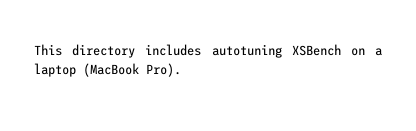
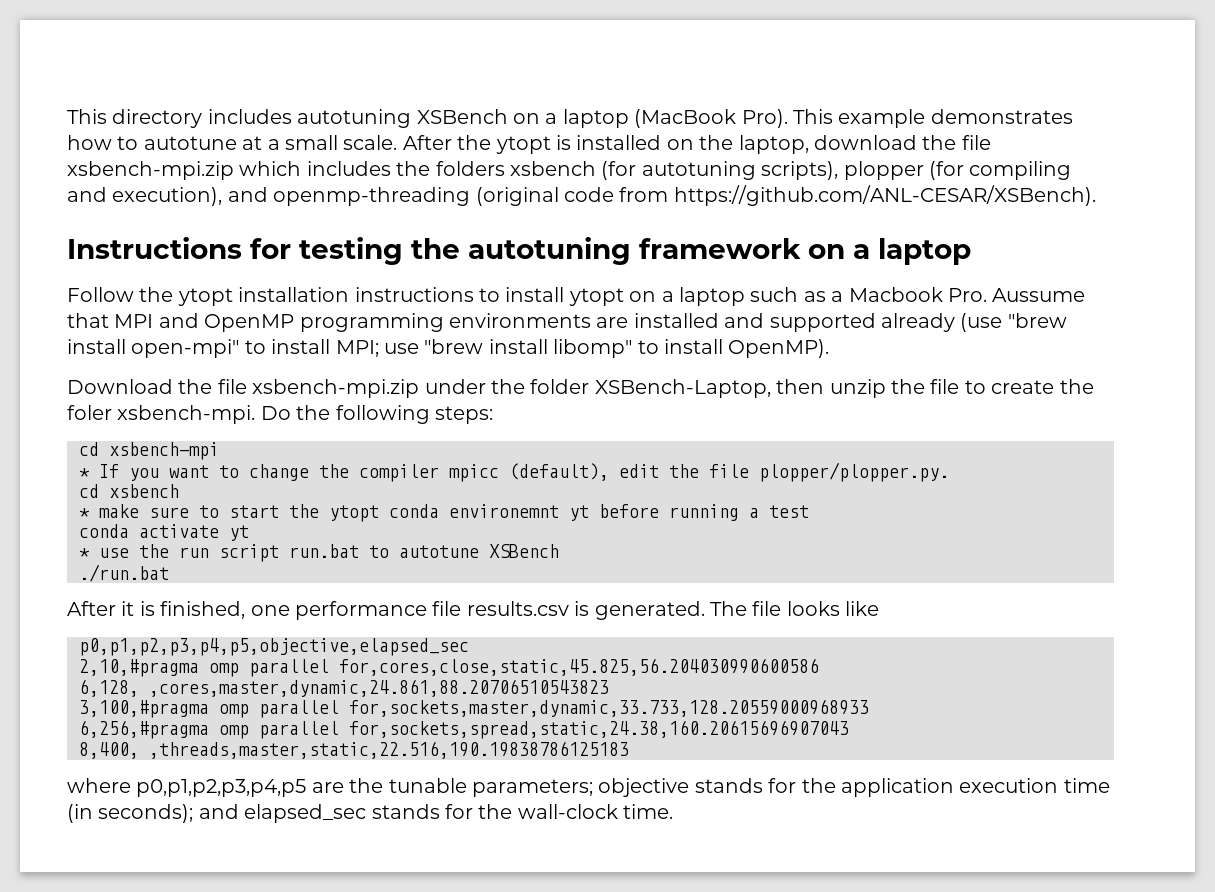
(181, 70) none -> [792,109,1073,128] [67,135,991,154] [67,161,1072,180] [67,185,1096,206] [67,237,971,265] [67,287,1086,306] [67,313,1067,332] [67,339,830,358] [67,379,1094,398] [67,405,493,424] [79,442,219,460] [79,462,949,482] [79,484,179,498] [79,504,809,522] [79,524,249,541] [79,544,559,562] [79,564,169,582] [67,601,880,620] [79,638,469,656] [79,658,819,677] [79,679,609,697] [79,699,869,718] [79,720,849,739] [79,741,629,759] [67,778,1110,797] [67,804,674,823] This example demonstrates how to autotune at a small scale. After the ytopt is installed on the laptop, download the file xsbench-mpi.zip which includes the folders xsbench (for autotuning scripts), plopper (for compiling and execution), and openmp-threading (original code from https://github.com/ANL-CESAR/XSBench). // Instructions for testing the autotuning framework on a laptop // Follow the ytopt installation instructions to install ytopt on a laptop such as a Macbook Pro. Aussume that MPI and OpenMP programming environments are installed and supported already (use "brew install open-mpi" to install MPI; use "brew install libomp" to install OpenMP). // Download the file xsbench-mpi.zip under the folder XSBench-Laptop, then unzip the file to create the foler xsbench-mpi. Do the following steps: // cd xsbench-mpi // * If you want to change the compiler mpicc (default), edit the file plopper/plopper.py. // cd xsbench // * make sure to start the ytopt conda environemnt yt before running a test // conda activate yt // * use the run script run.bat to autotune XSBench // ./run.bat // After it is finished, one performance file results.csv is generated. The file looks like // p0,p1,p2,p3,p4,p5,objective,elapsed_sec // 2,10,#pragma omp parallel for,cores,close,static,45.825,56.204030990600586 // 6,128, ,cores,master,dynamic,24.861,88.20706510543823 // 3,100,#pragma omp parallel for,sockets,master,dynamic,33.733,128.20559000968933 // 6,256,#pragma omp parallel for,sockets,spread,static,24.38,160.20615696907043 // 8,400, ,threads,master,static,22.516,190.19838786125183 // where p0,p1,p2,p3,p4,p5 are the tunable parameters; objective stands for the application execution time (in seconds); and elapsed_sec stands for the wall-clock time.

